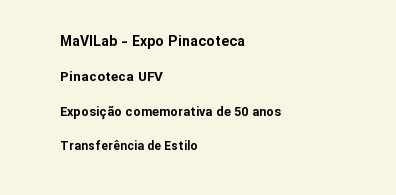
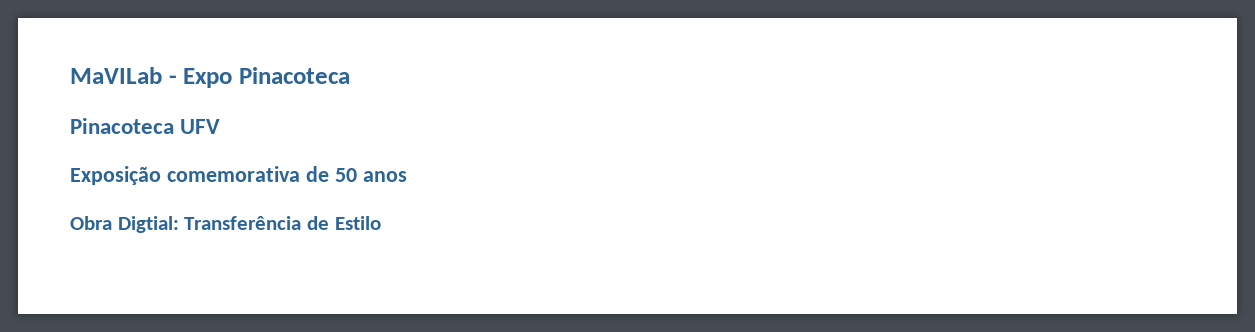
(281, 112) none -> [70,216,179,233] Obra Digtial:

